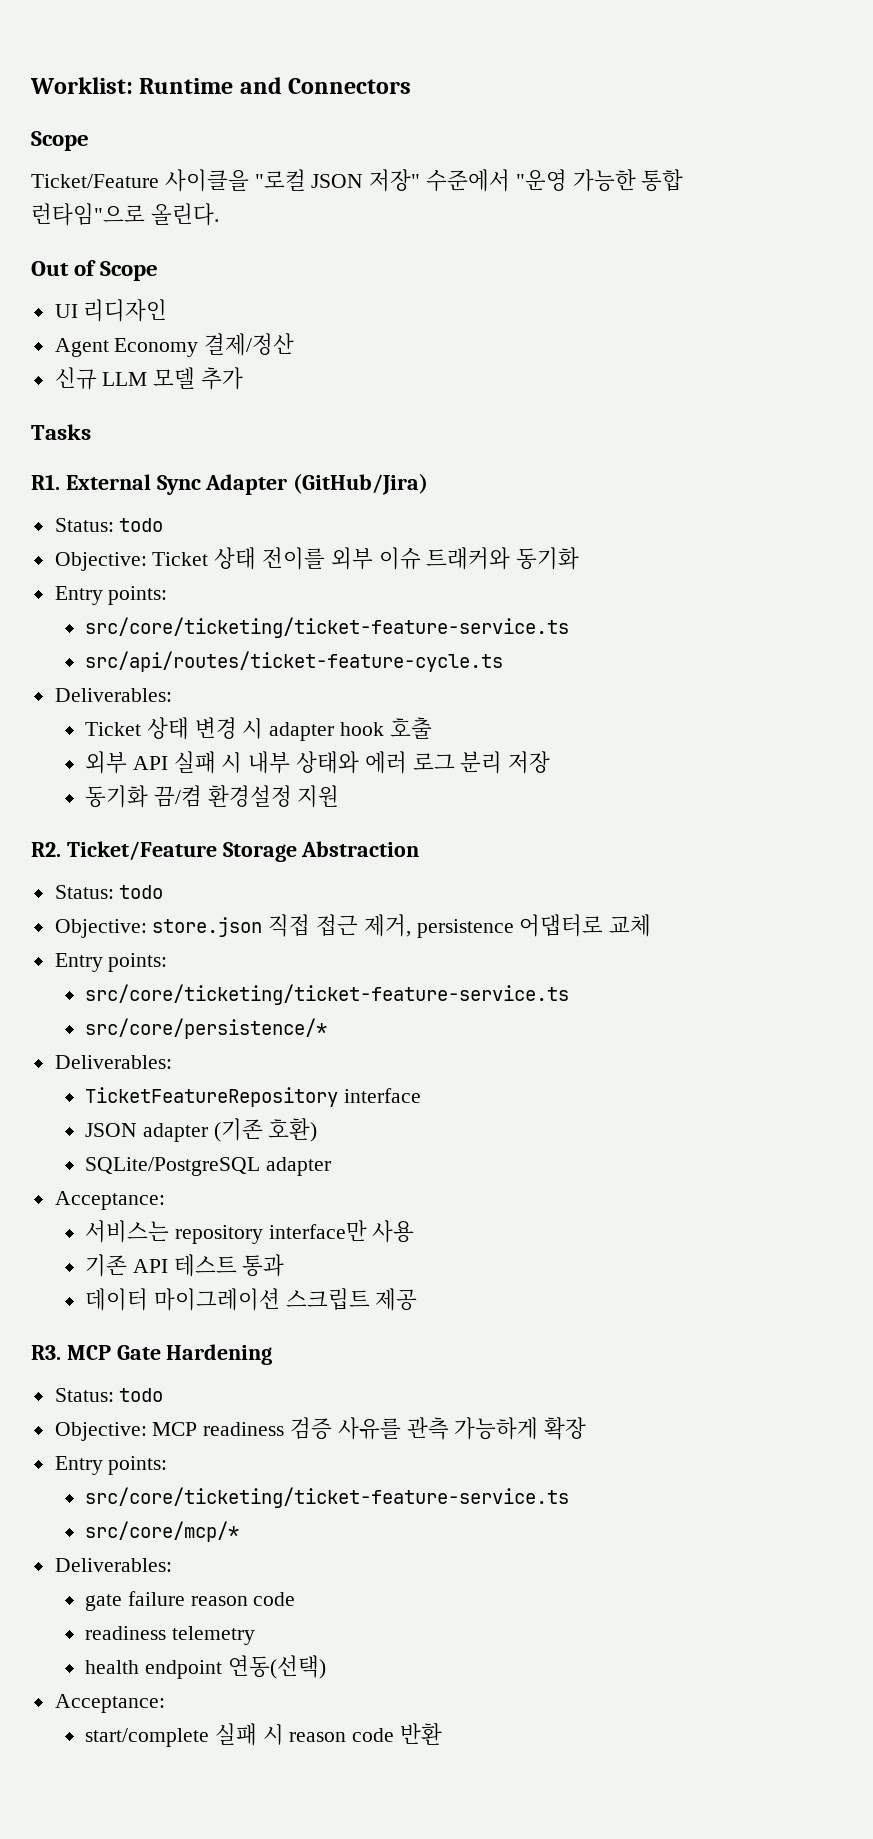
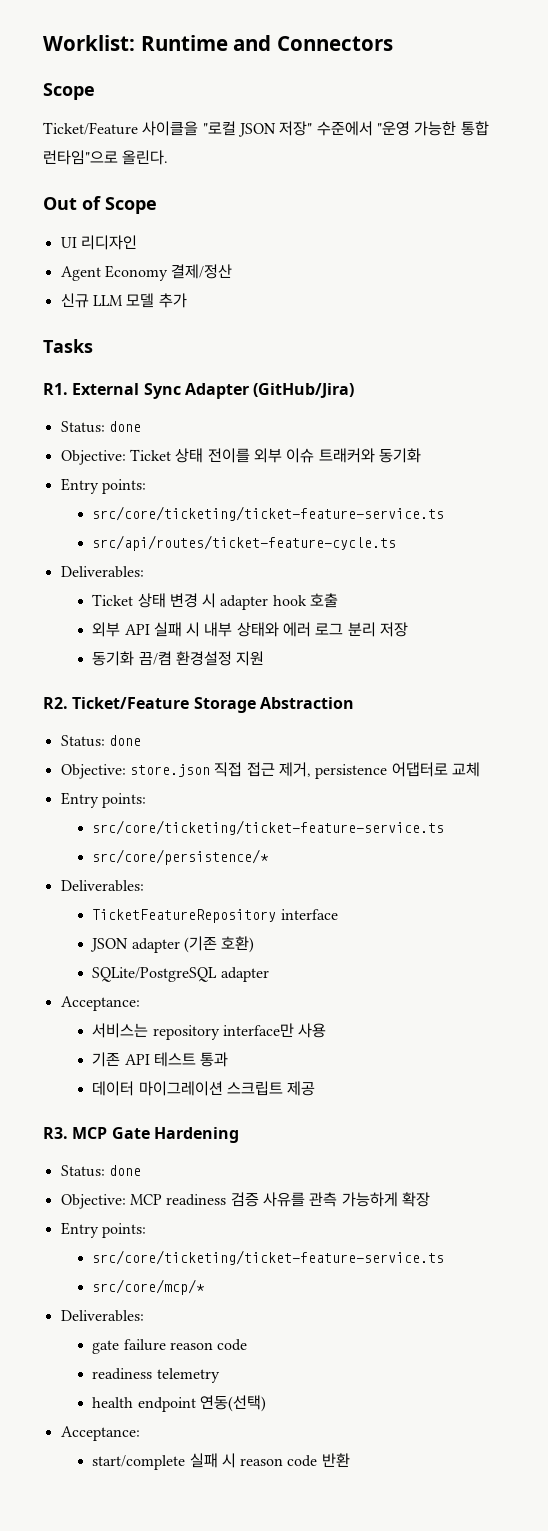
[119,518,164,532] todo -> [108,421,141,432] done
[119,885,164,899] todo -> [108,735,141,746] done
[119,1388,164,1402] todo -> [108,1165,141,1176] done

